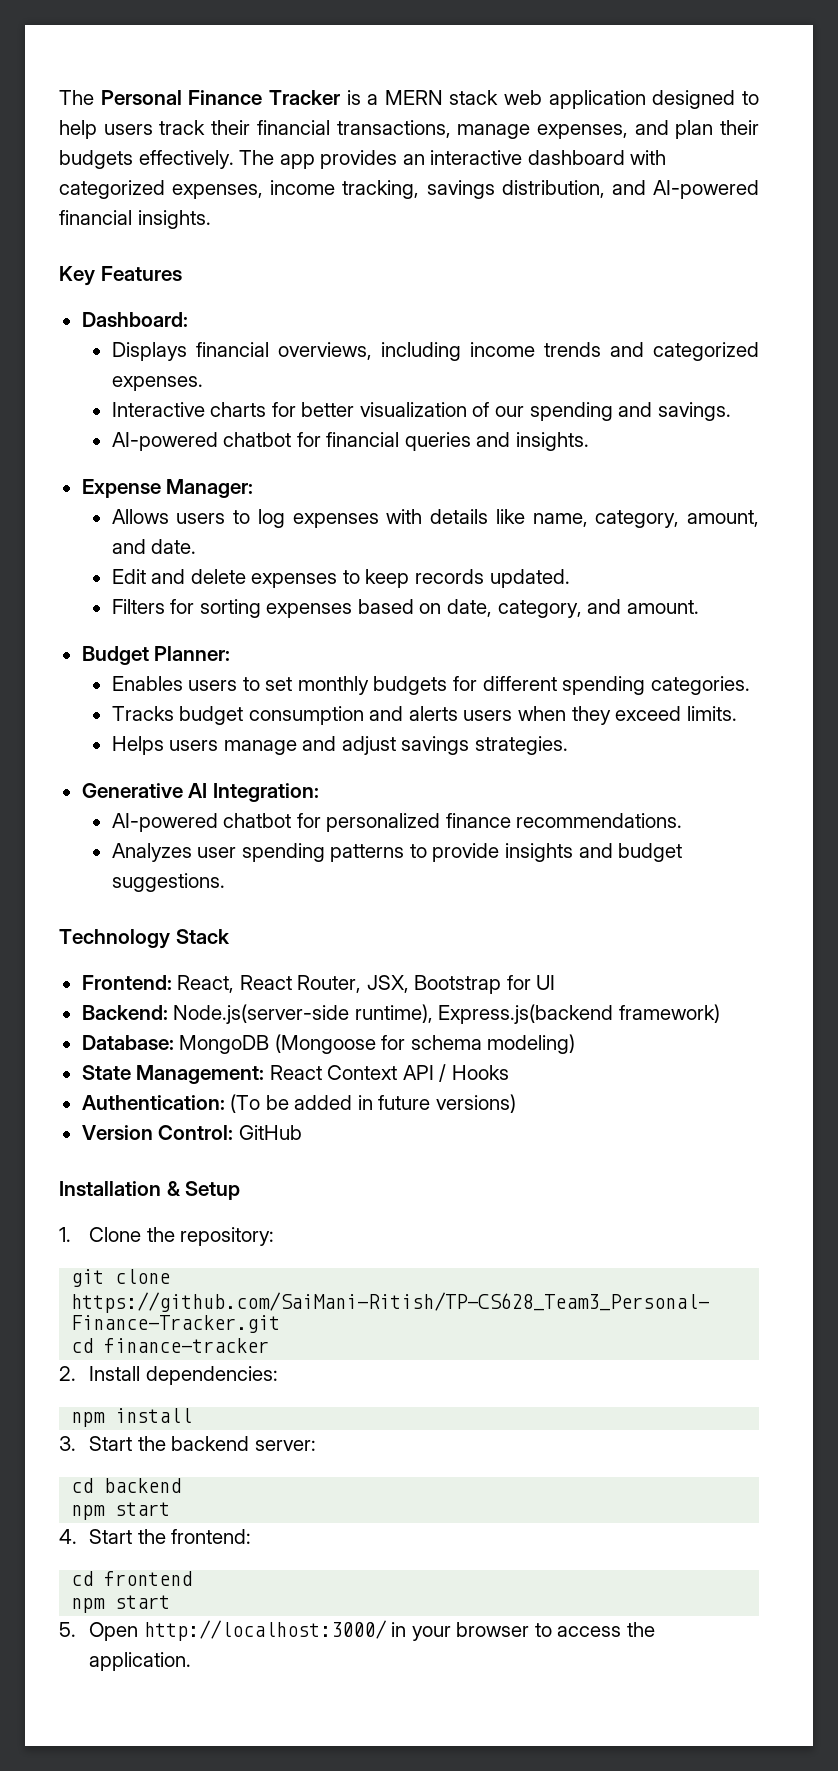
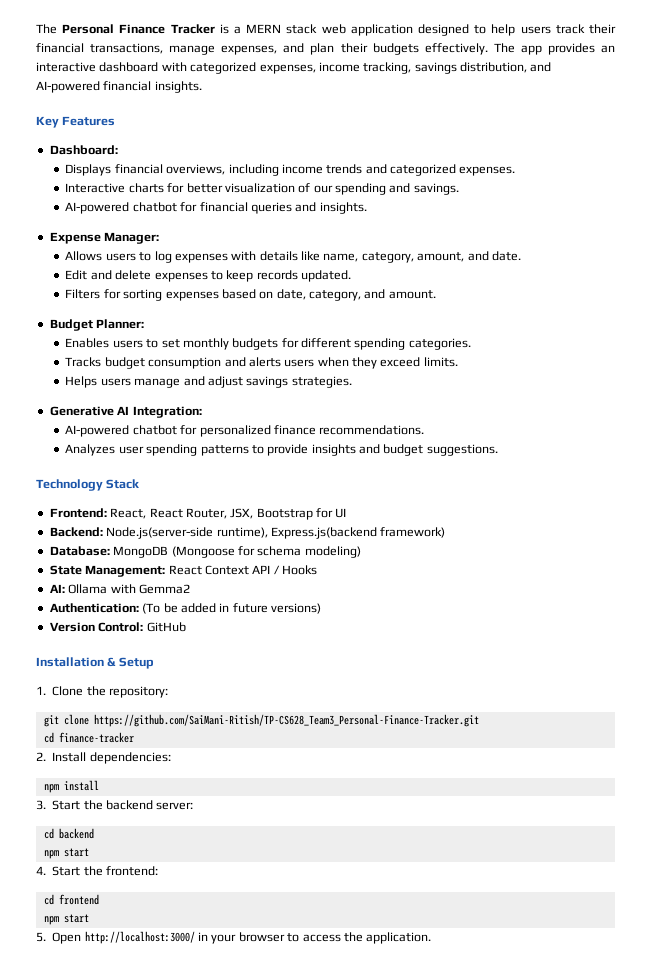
(509, 1072) none -> [49,584,190,594] // AI: Ollama with Gemma2

